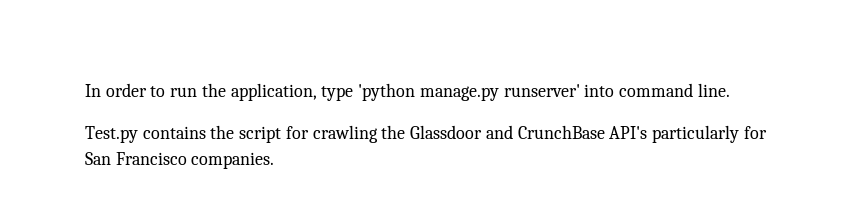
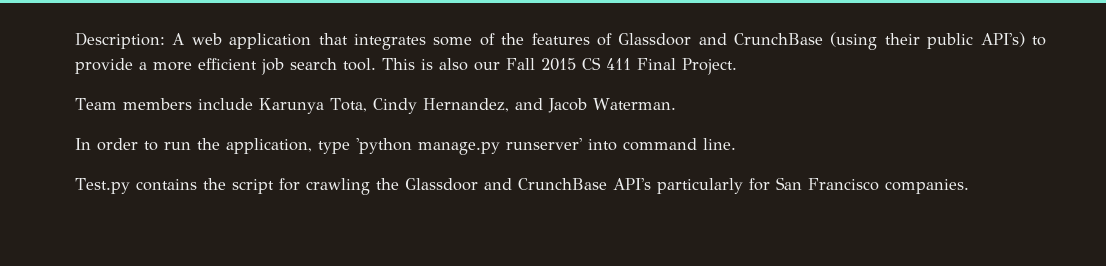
(85, 90) none -> [75,32,1047,50] [75,57,737,75] [75,98,676,114] Description: A web application that integrates some of the features of Glassdoor and CrunchBase (using their public API's) to provide a more efficient job search tool. This is also our Fall 2015 CS 411 Final Project. // Team members include Karunya Tota, Cindy Hernandez, and Jacob Waterman. //

